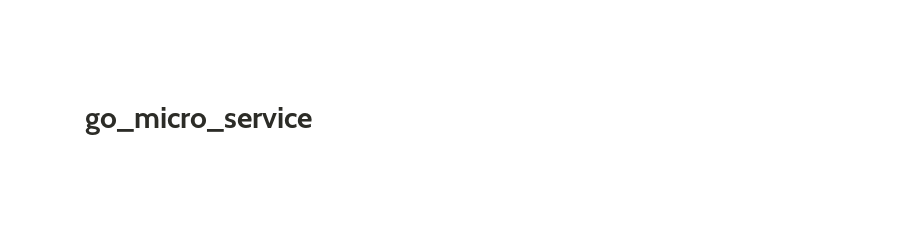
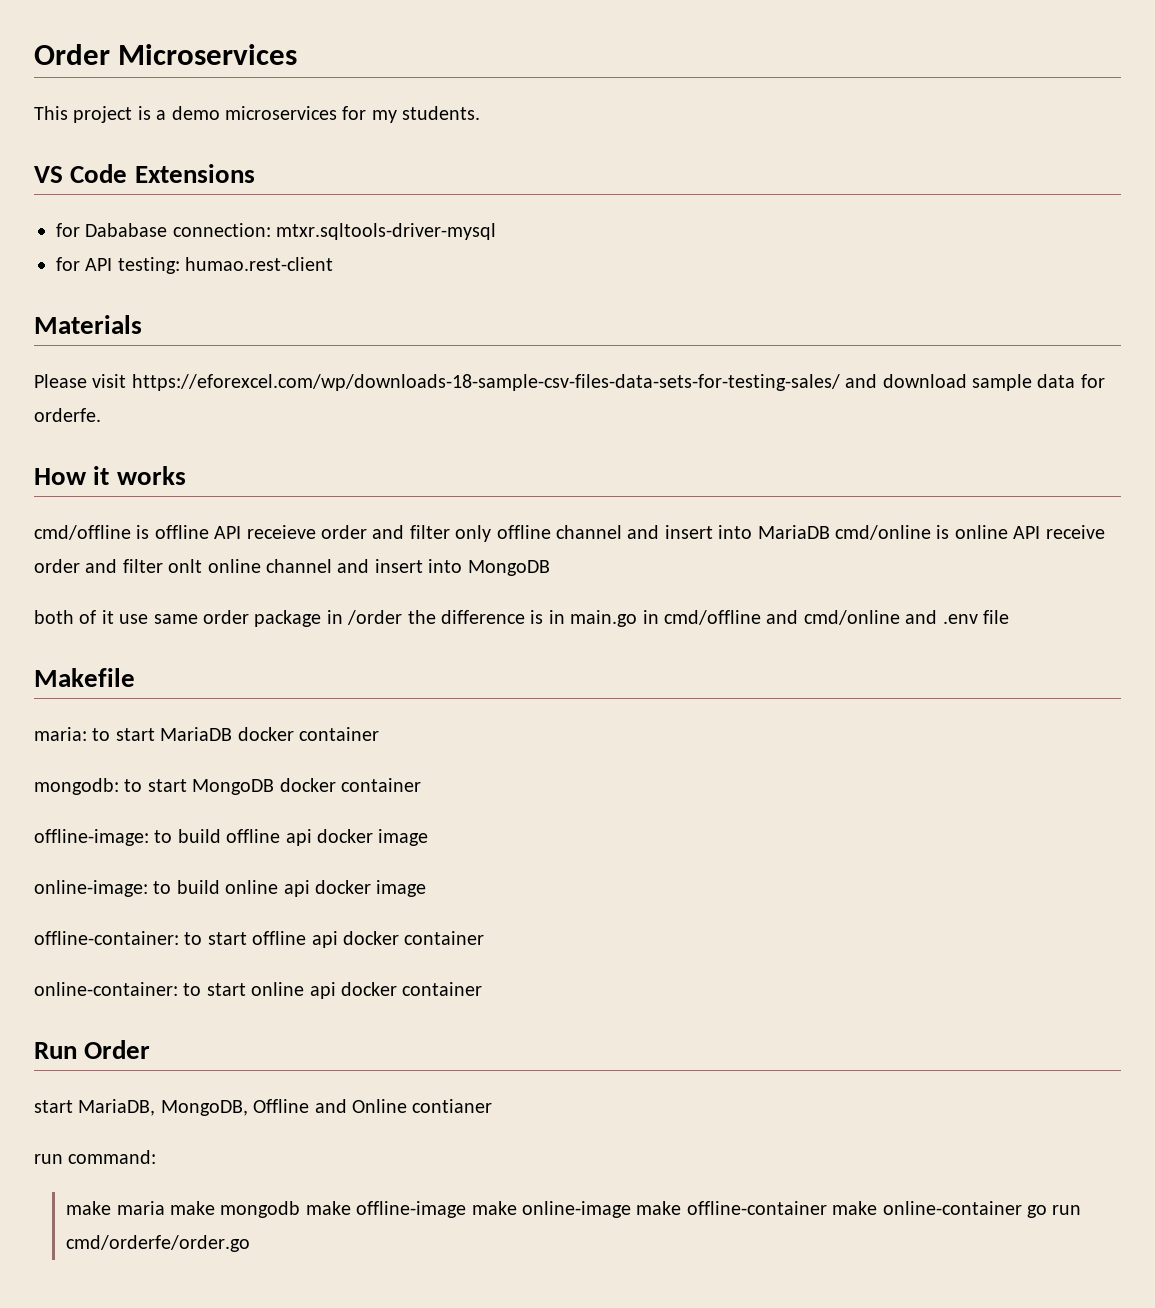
[85,107,312,135] go_micro_service -> [34,44,298,65] [34,106,481,123] [34,164,255,183] [56,223,497,240] [56,257,334,274] [34,315,142,334] [34,374,1105,391] [34,408,101,422] [34,466,186,485] [34,525,1105,542] [34,559,550,576] [34,610,1009,627] [34,668,135,687] [34,727,379,741] [34,778,421,795] [34,829,429,846] [34,880,427,897] [34,931,485,948] [34,982,483,999] [34,1040,151,1059] [34,1099,493,1116] [34,1150,157,1164] [66,1201,1082,1218] [66,1235,251,1252] Order Microservices // This project is a demo microservices for my students. // VS Code Extensions // for Dababase connection: mtxr.sqltools-driver-mysql // for API testing: humao.rest-client // Materials // Please visit https://eforexcel.com/wp/downloads-18-sample-csv-files-data-sets-for-testing-sales/ and download sample data for orderfe. // How it works // cmd/offline is offline API receieve order and filter only offline channel and insert into MariaDB cmd/online is online API receive order and filter onlt online channel and insert into MongoDB // both of it use same order package in /order the difference is in main.go in cmd/offline and cmd/online and .env file // Makefile // maria: to start MariaDB docker container // mongodb: to start MongoDB docker container // offline-image: to build offline api docker image // online-image: to build online api docker image // offline-container: to start offline api docker container // online-container: to start online api docker container // Run Order // start MariaDB, MongoDB, Offline and Online contianer // run command: // make maria make mongodb make offline-image make online-image make offline-container make online-container go run cmd/orderfe/order.go

